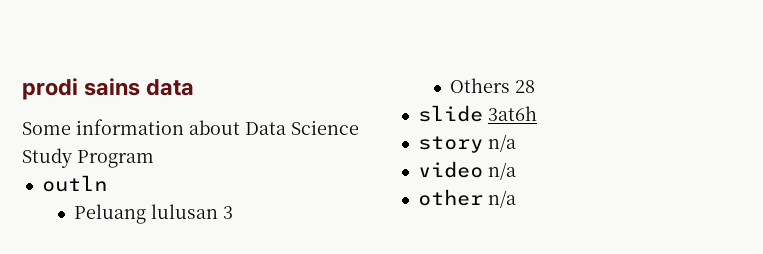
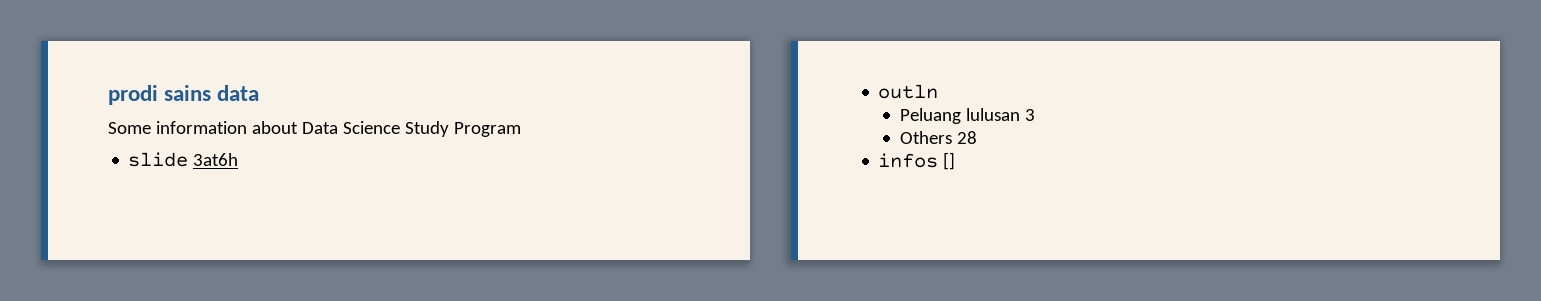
(154, 159) none -> [128,152,239,167] // slide 3at6h
[417,105,537,122] [417,134,516,153] [417,161,516,180] [417,189,516,208] slide 3at6h // story n/a // video n/a // other n/a -> [878,152,956,170] infos []

